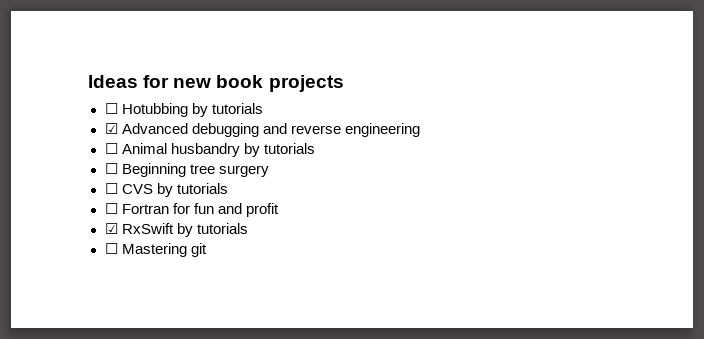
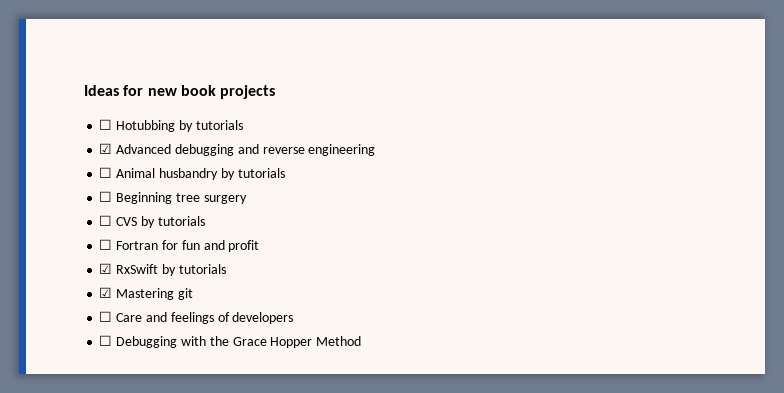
[104,243,118,254] ☐ -> [99,287,113,298] ☑
(207, 250) none -> [99,311,294,324] [99,335,362,348] // ☐ Care and feelings of developers // ☐ Debugging with the Grace Hopper Method

